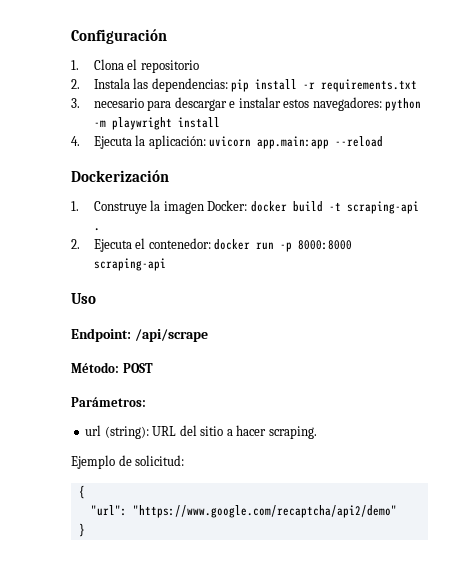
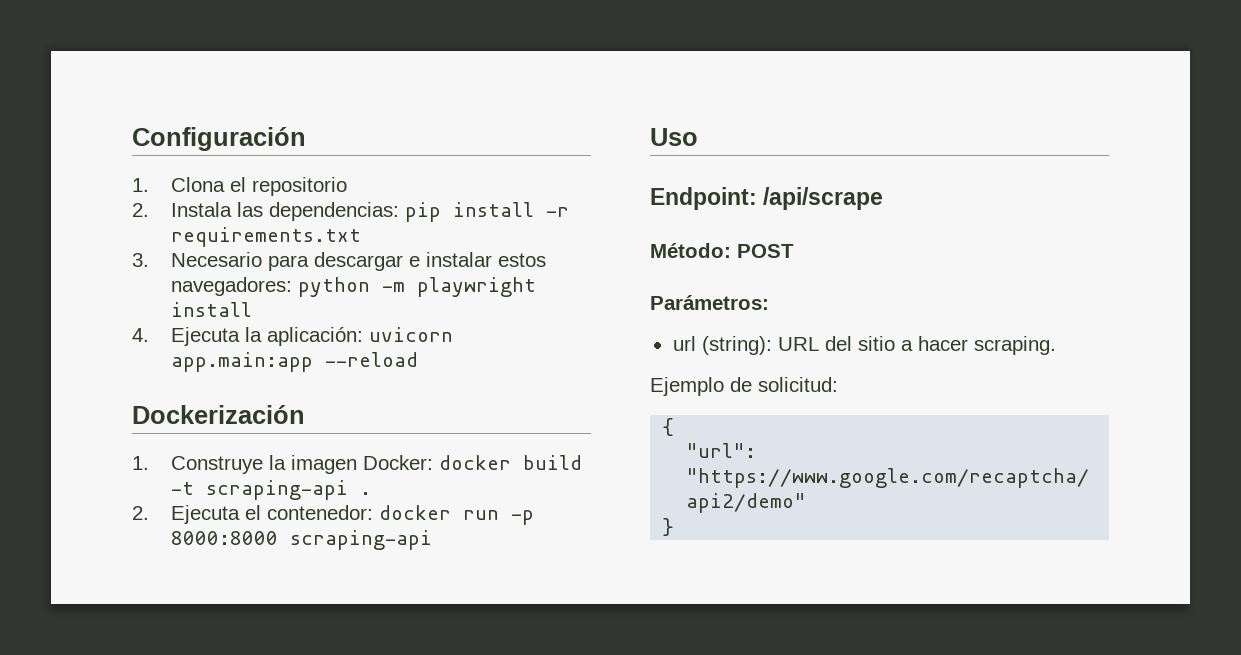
[93,98,144,108] necesario -> [170,252,262,267] Necesario

